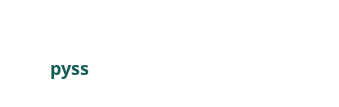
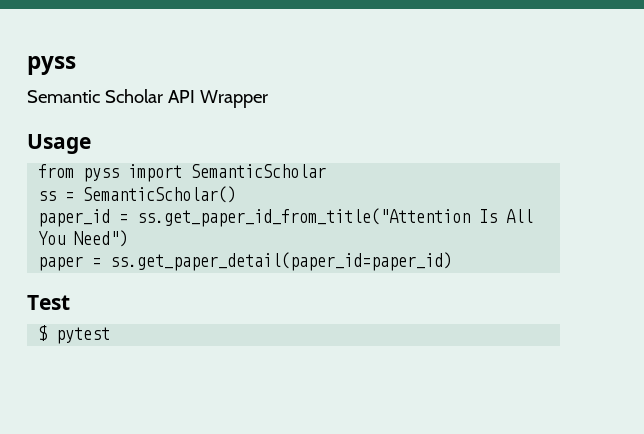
[50,65,89,79] pyss -> [27,56,76,75] [27,89,268,108] [27,134,91,154] [38,164,327,182] [38,186,237,203] [38,208,534,227] [38,230,129,247] [38,252,453,271] [27,295,70,310] [38,325,111,344] pyss // Semantic Scholar API Wrapper // Usage // from pyss import SemanticScholar // ss = SemanticScholar() // paper_id = ss.get_paper_id_from_title("Attention Is All You Need") // paper = ss.get_paper_detail(paper_id=paper_id) // Test // $ pytest

